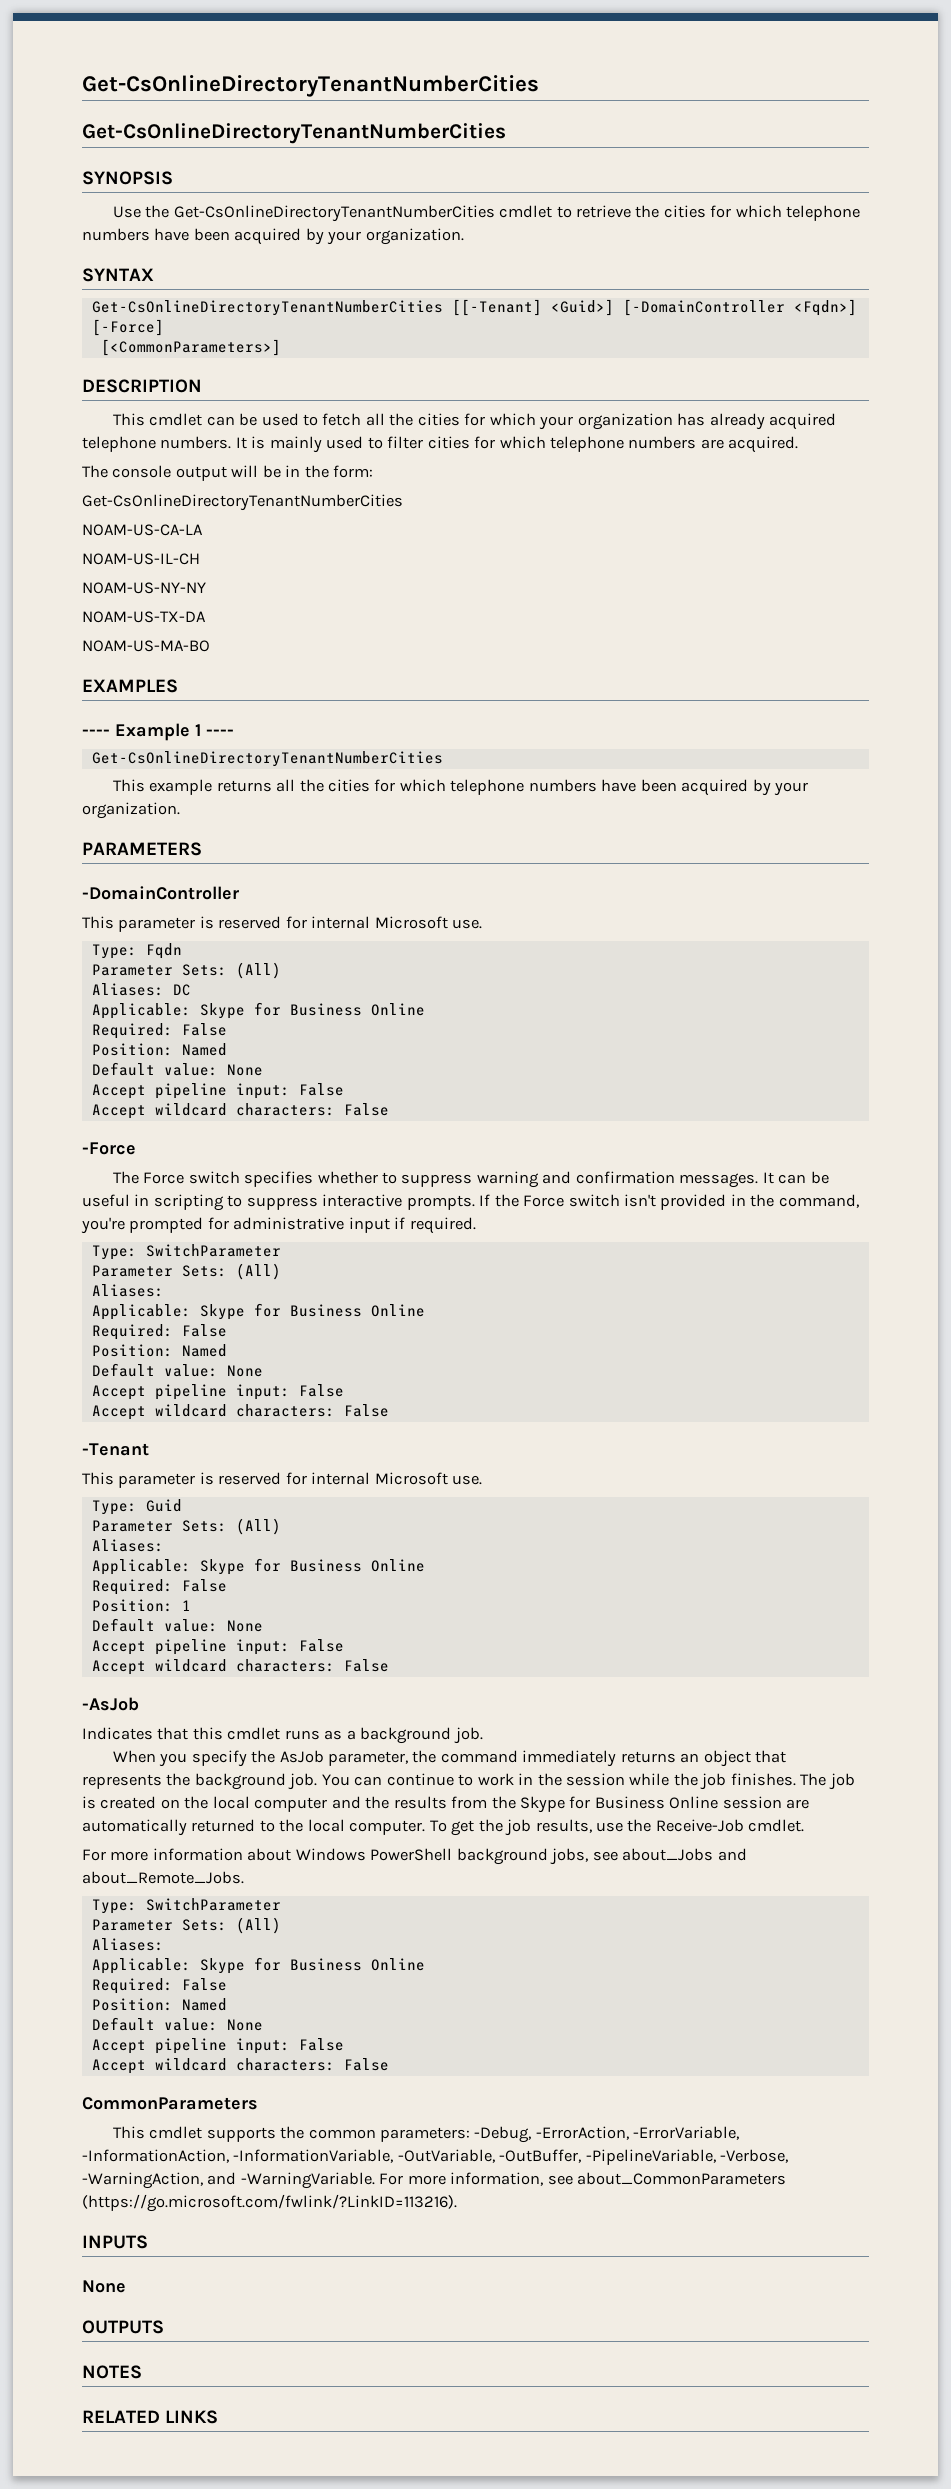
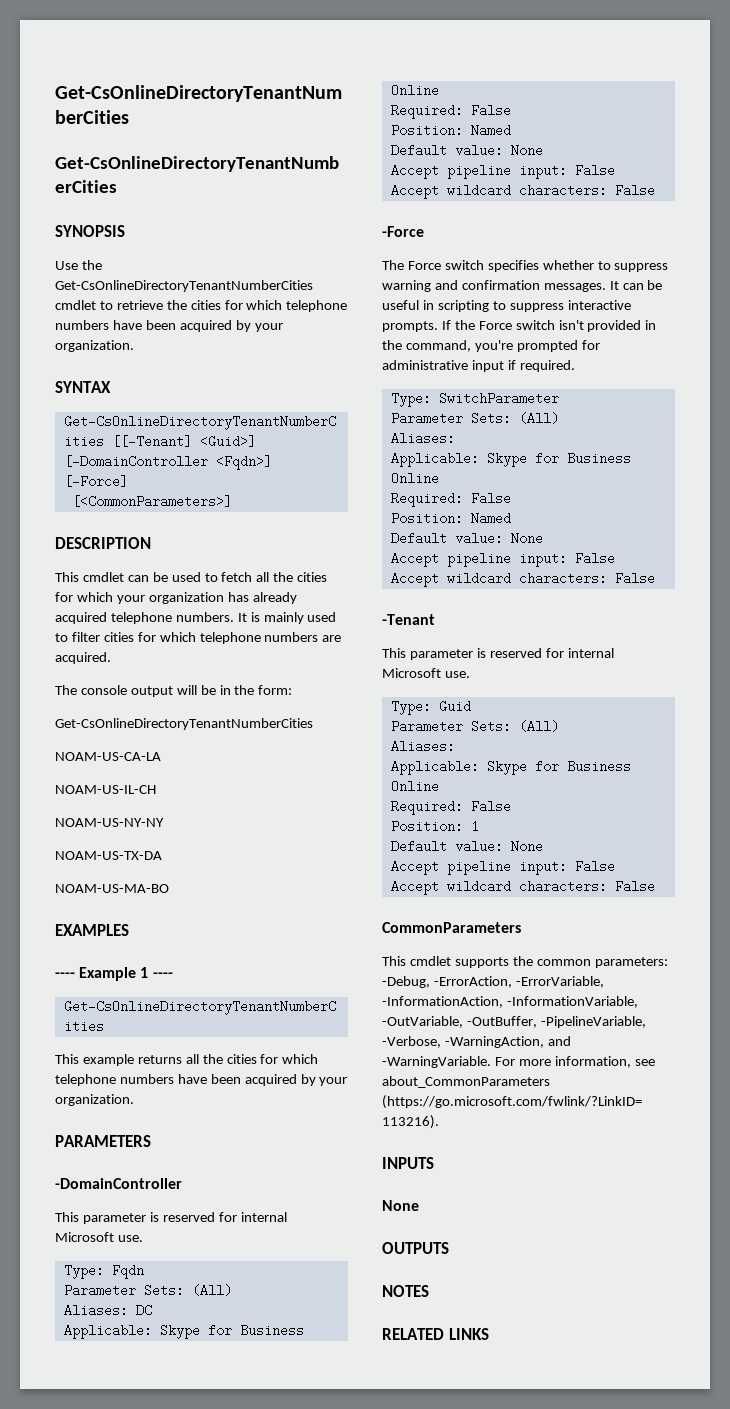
[82,1697,139,1711] [82,1727,483,1744] [112,1750,787,1767] [82,1773,855,1790] [82,1796,810,1813] [82,1819,805,1836] [82,1848,747,1865] [82,1871,244,1884] [91,1898,281,1914] [91,1917,281,1934] [91,1938,164,1951] [91,1957,425,1974] [91,1978,227,1994] [91,1998,227,2011] [91,2017,263,2031] [91,2038,344,2054] [91,2058,389,2074] // -AsJob // Indicates that this cmdlet runs as a background job. // When you specify the AsJob parameter, the command immediately returns an object that represents the background job. You can continue to work in the session while the job finishes. The job is created on the local computer and the results from the Skype for Business Online session are automatically returned to the local computer. To get the job results, use the Receive-Job cmdlet. // For more information about Windows PowerShell background jobs, see about_Jobs and about_Remote_Jobs. // Type: SwitchParameter // Parameter Sets: (All) // Aliases: // Applicable: Skype for Business Online // Required: False // Position: Named // Default value: None // Accept pipeline input: False // Accept wildcard characters: False -> (655, 886) none

